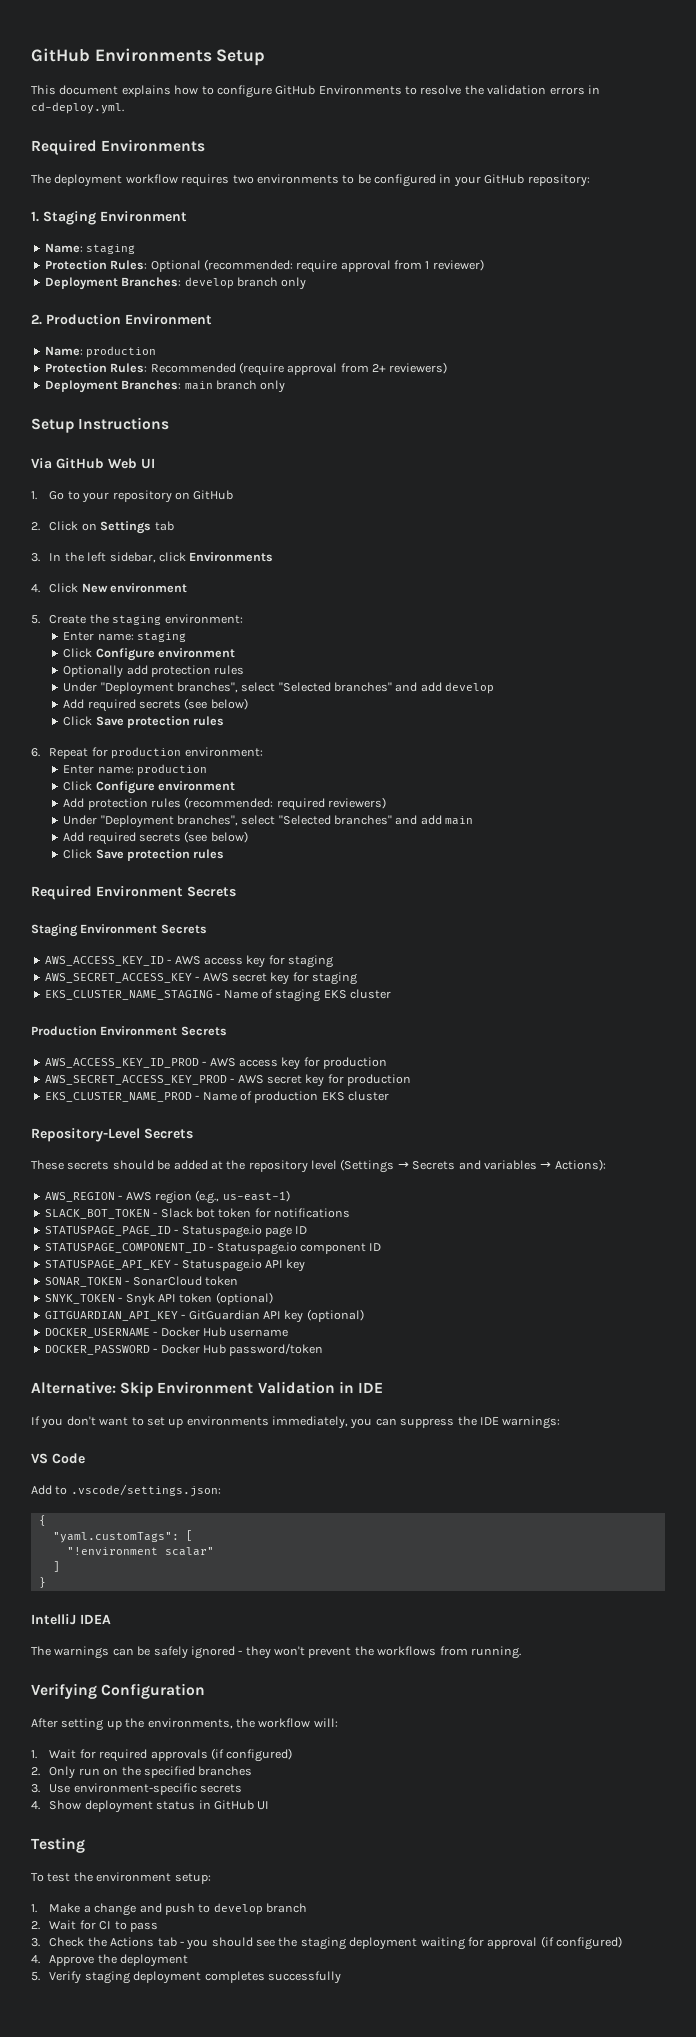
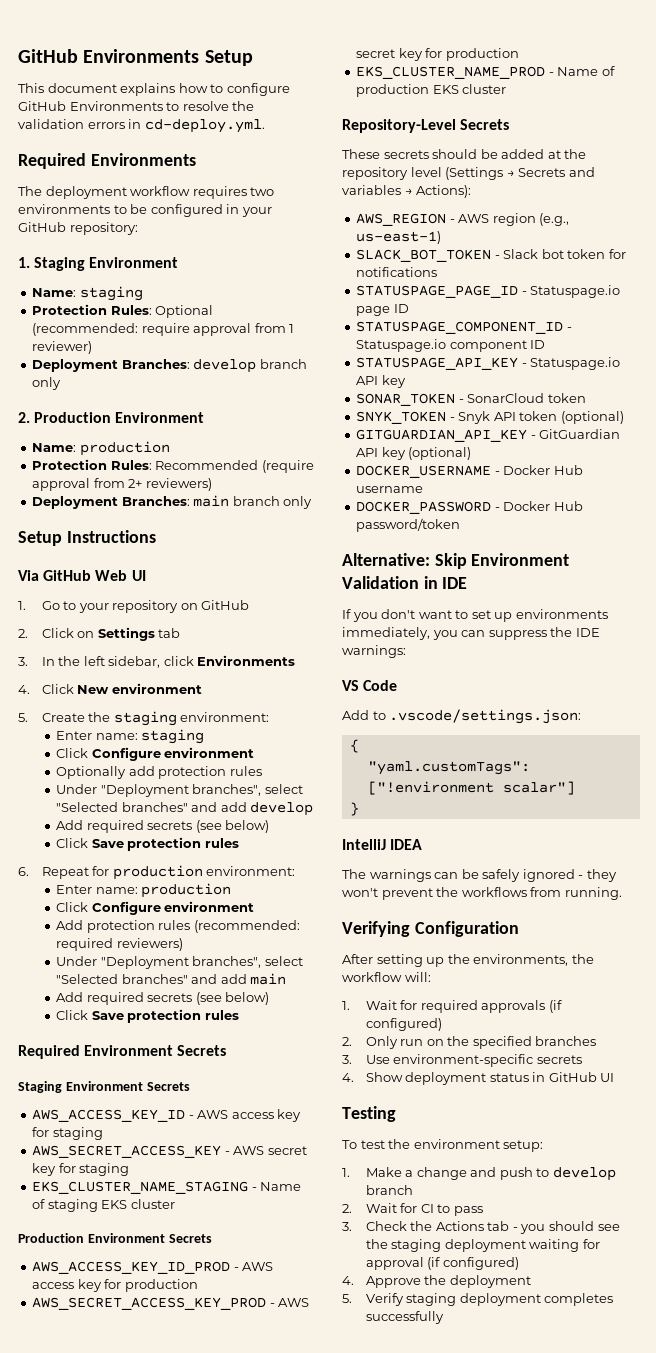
[185,1530,193,1541] [66,1547,214,1556] [52,1561,60,1572] [ // "!environment scalar" // ] -> [367,781,575,795] ["!environment scalar"]

